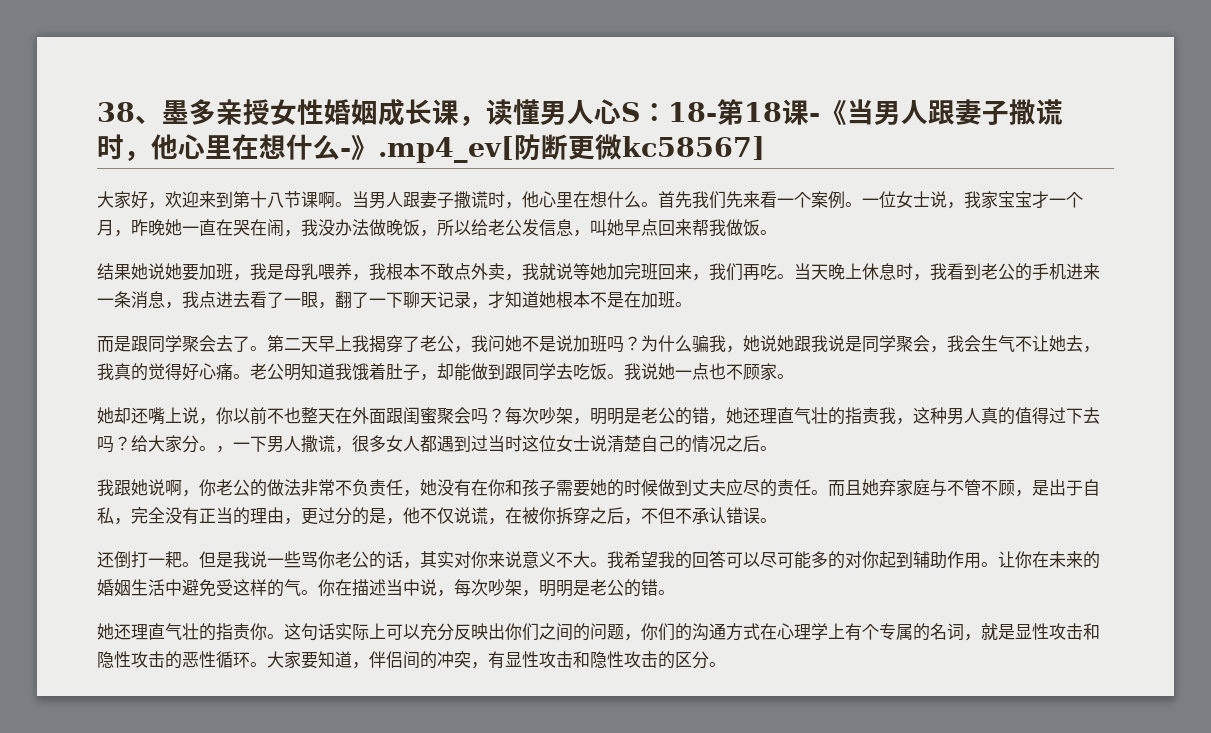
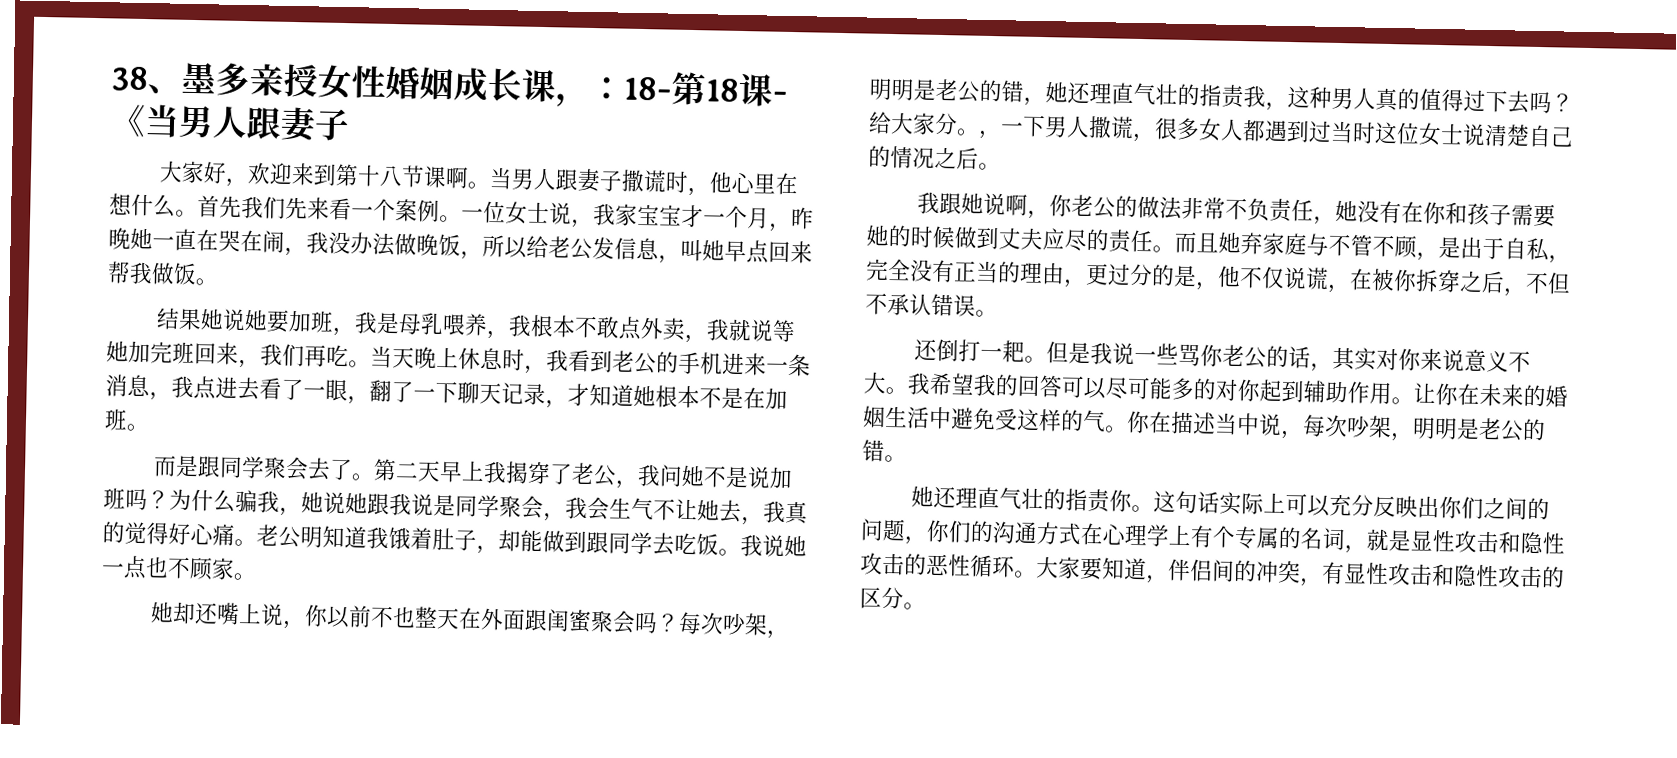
[486,99,641,125] 读懂男人心S -> (590, 100) none
[1009,99,1063,125] [97,134,765,163] 撒谎时，他心里在想什么-》.mp4_ev[防断更微kc58567] -> (350, 125) none

